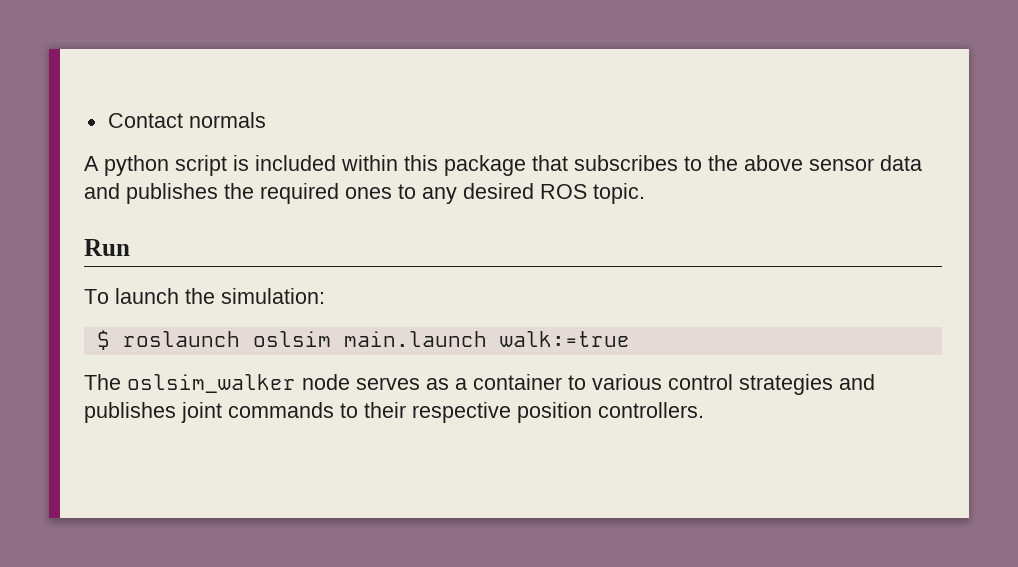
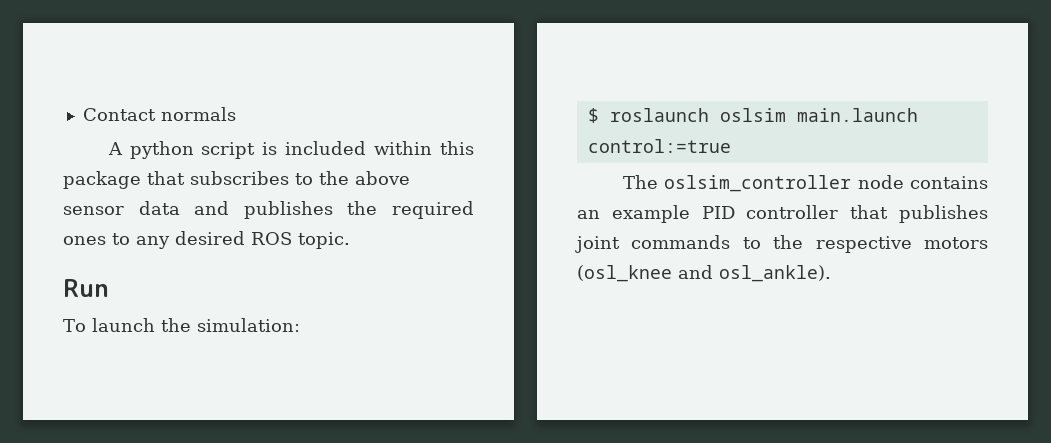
[499,331,630,347] walk:=true -> [587,139,731,153] control:=true
[127,374,875,395] [84,402,704,423] oslsim_walker node serves as a container to various control strategies and publishes joint commands to their respective position controllers. -> [664,175,988,192] [577,205,988,223] [575,235,988,253] [577,265,831,282] oslsim_controller node contains an example PID controller that publishes joint commands to the respective motors (osl_knee and osl_ankle).

